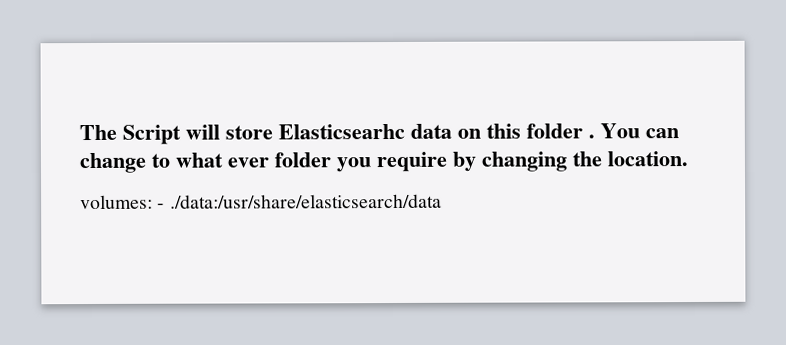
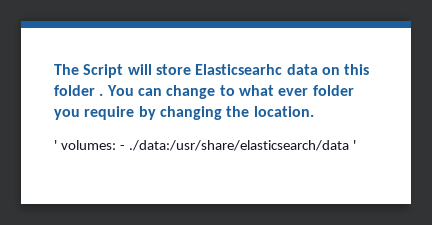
(688, 159) none -> [54,140,57,150] '
(442, 201) none -> [352,140,356,150] '

